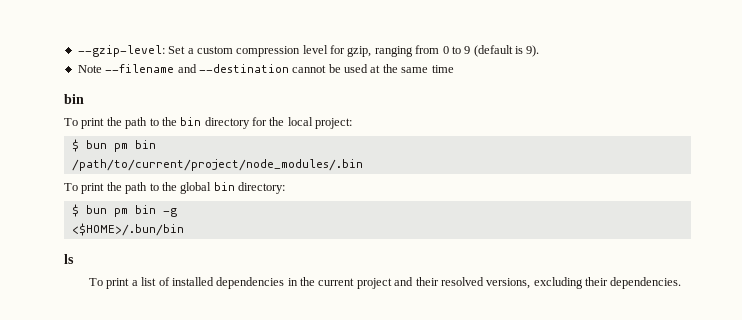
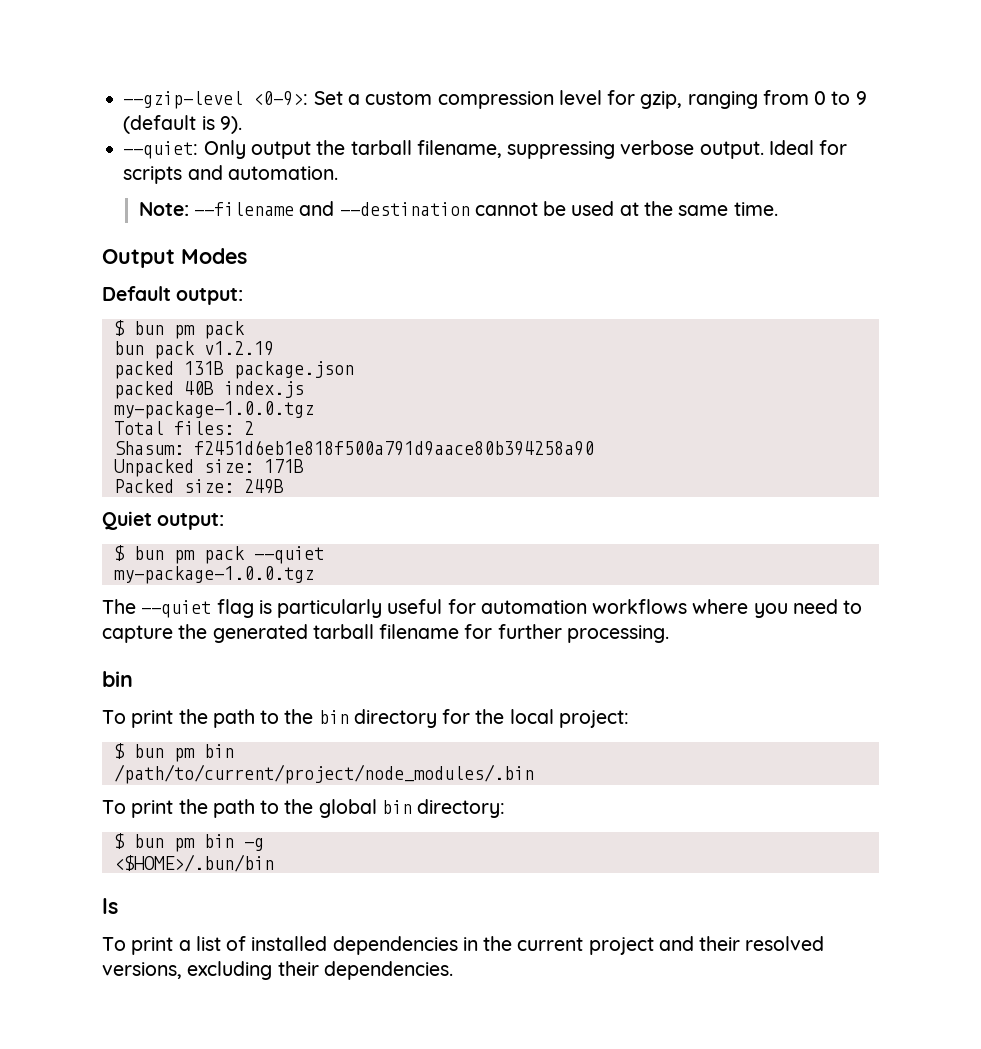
[77,45,165,57] --gzip-level: -> [123,91,309,109] --gzip-level <0-9>:
[77,65,102,73] Note -> [123,140,848,159] [123,165,338,184] [138,202,189,216] --quiet: Only output the tarball filename, suppressing verbose output. Ideal for scripts and automation. // Note:
[431,65,454,73] time -> [733,202,778,216] [102,248,247,268] [102,286,244,305] [113,320,245,339] [113,341,274,359] [113,361,354,379] [113,381,304,399] [113,401,314,419] [113,421,254,435] [113,440,594,456] [113,459,304,477] [113,479,284,494] [102,511,225,530] [113,545,324,564] [113,566,314,584] [102,599,863,618] [102,624,669,643] time. // Output Modes // Default output: // $ bun pm pack // bun pack v1.2.19 // packed 131B package.json // packed 40B index.js // my-package-1.0.0.tgz // Total files: 2 // Shasum: f2451d6eb1e818f500a791d9aace80b394258a90 // Unpacked size: 171B // Packed size: 249B // Quiet output: // $ bun pm pack --quiet // my-package-1.0.0.tgz // The --quiet flag is particularly useful for automation workflows where you need to capture the generated tarball filename for further processing.

